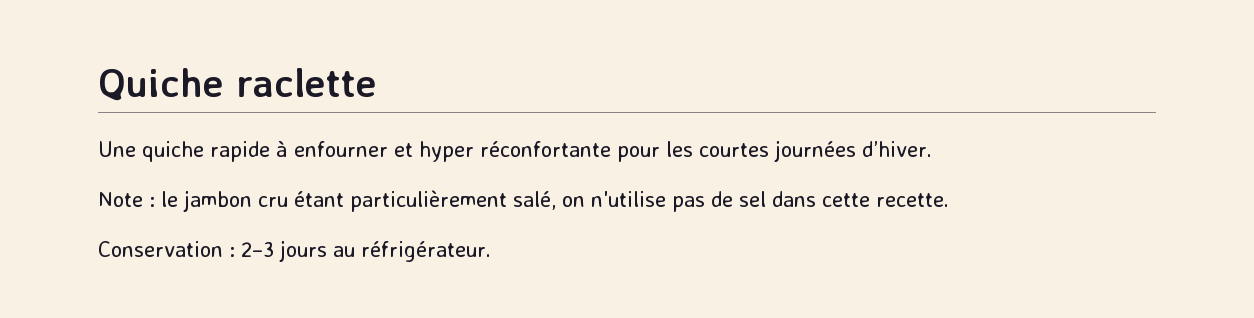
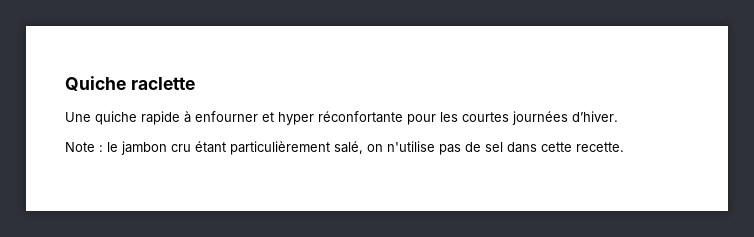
[98,240,491,262] // Conservation : 2–3 jours au réfrigérateur. -> (624, 147) none

